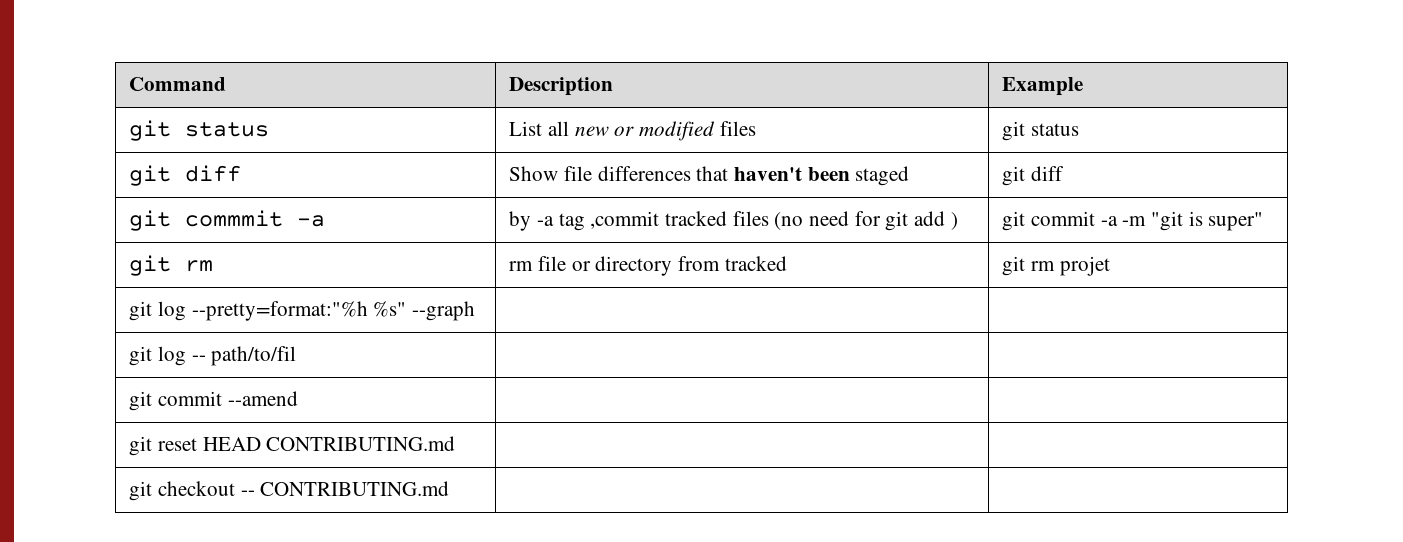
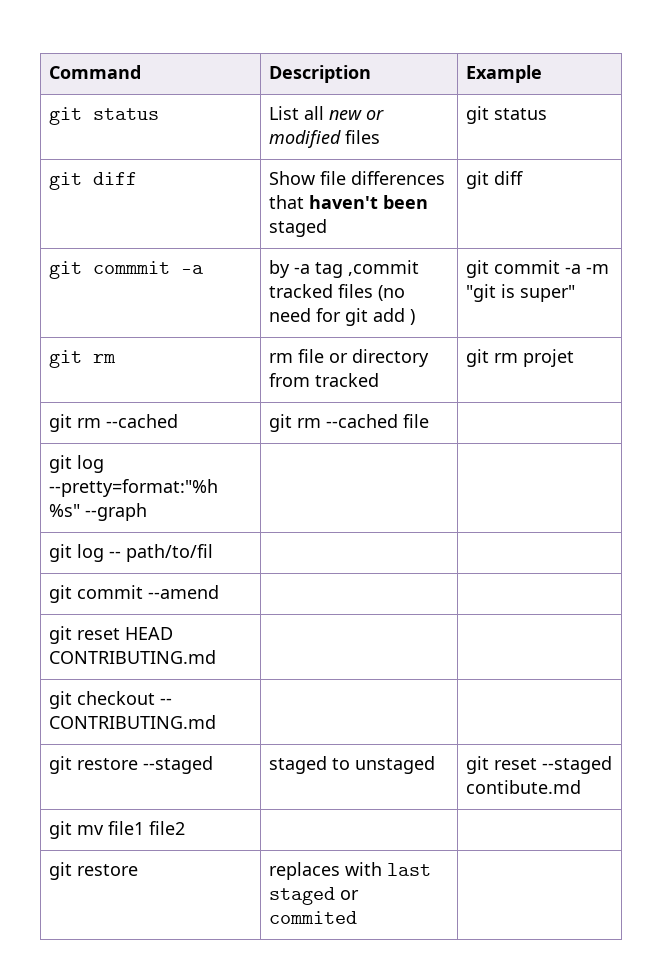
(1110, 266) none -> [48,414,178,432] [268,414,429,432] // git rm --cached | git rm --cached file |
(450, 488) none -> [48,756,213,774] [268,756,435,774] [465,756,612,774] [465,780,581,794] [48,821,185,839] [48,862,138,880] [268,862,431,880] [268,887,359,905] [268,911,357,924] // git restore --staged | staged to unstaged | git reset --staged contibute.md // git mv file1 file2 | | // git restore | replaces with last staged or commited |

